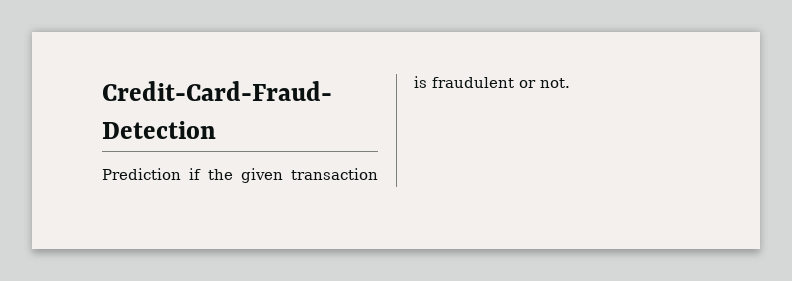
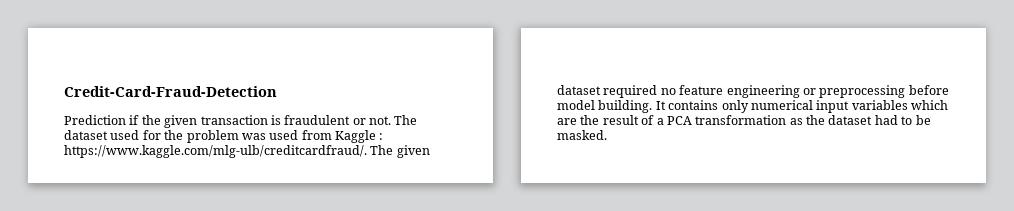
(570, 83) none -> [394,115,418,125] [64,130,384,143] [64,145,430,158] [557,85,949,98] [557,100,948,113] [557,115,931,125] [557,130,607,140] The dataset used for the problem was used from Kaggle : https://www.kaggle.com/mlg-ulb/creditcardfraud/. The given dataset required no feature engineering or preprocessing before model building. It contains only numerical input variables which are the result of a PCA transformation as the dataset had to be masked.

